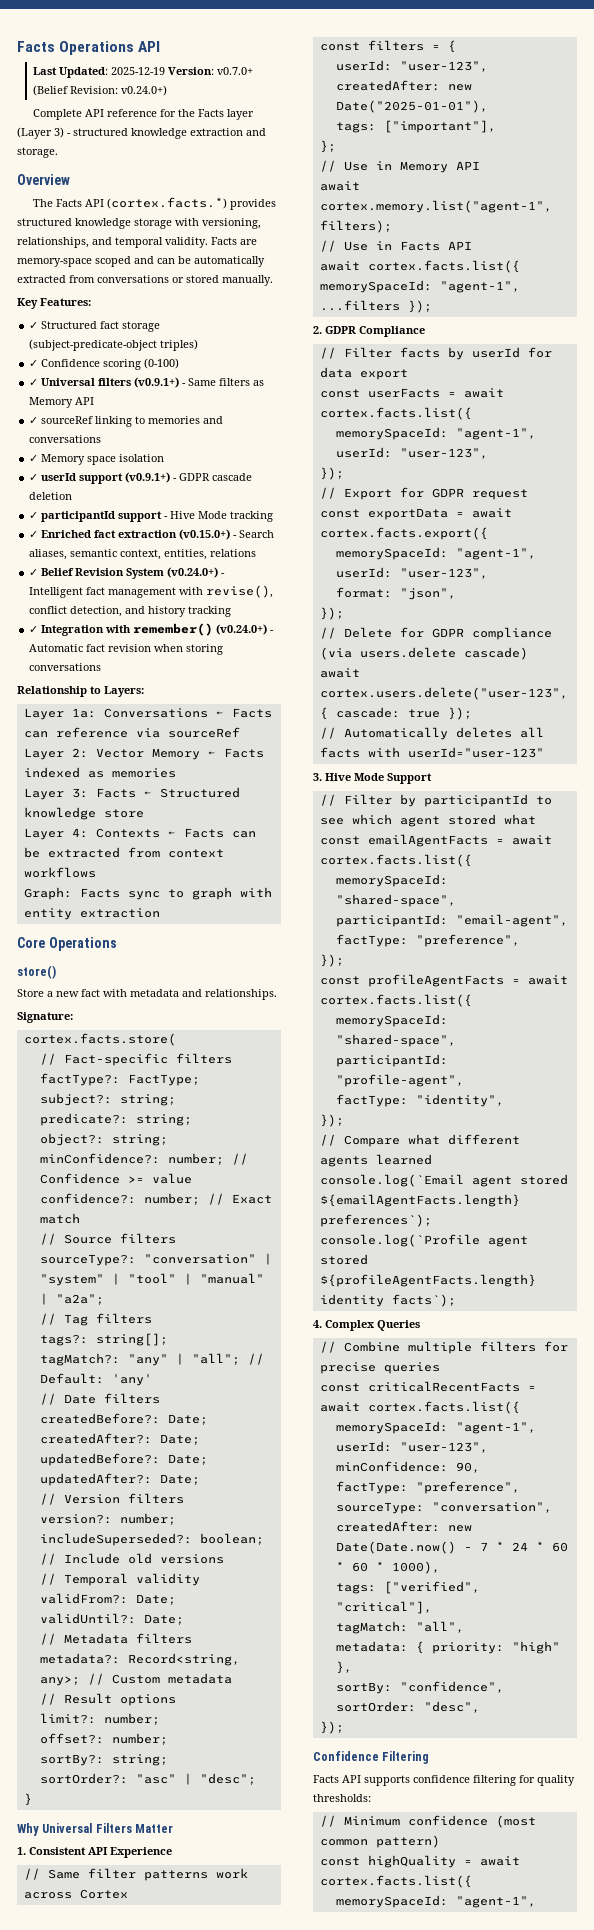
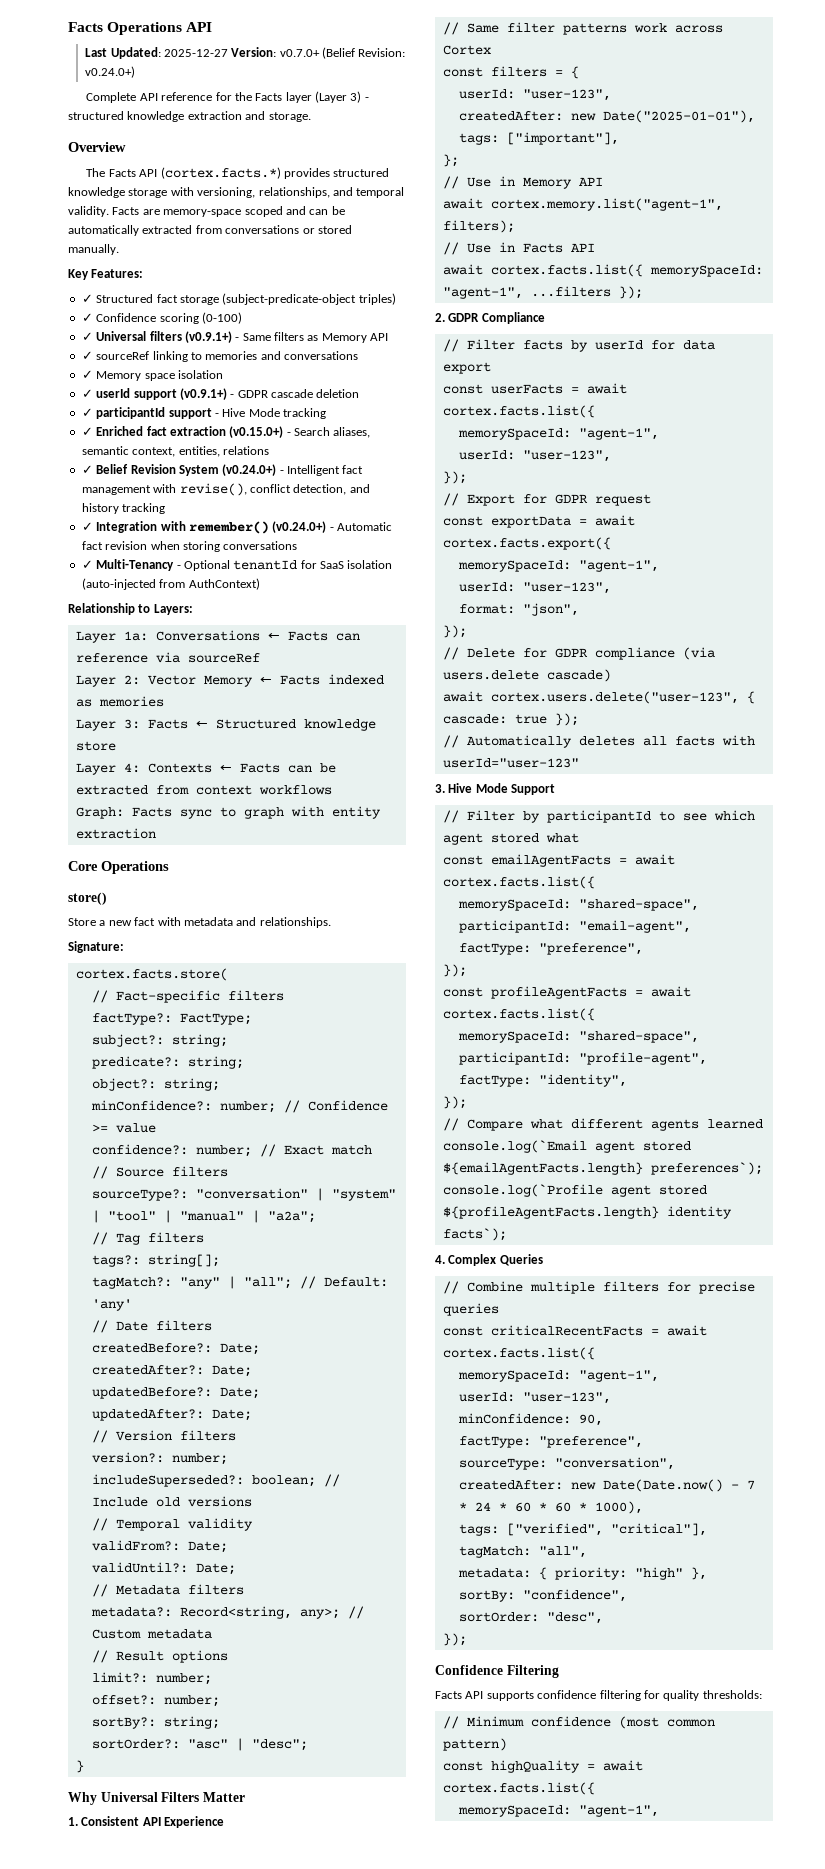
[111,67,166,75] 2025-12-19 -> [163,49,228,57] 2025-12-27
(102, 667) none -> [81,559,393,571] [81,578,260,590] // ✓ Multi-Tenancy - Optional tenantId for SaaS isolation (auto-injected from AuthContext)

